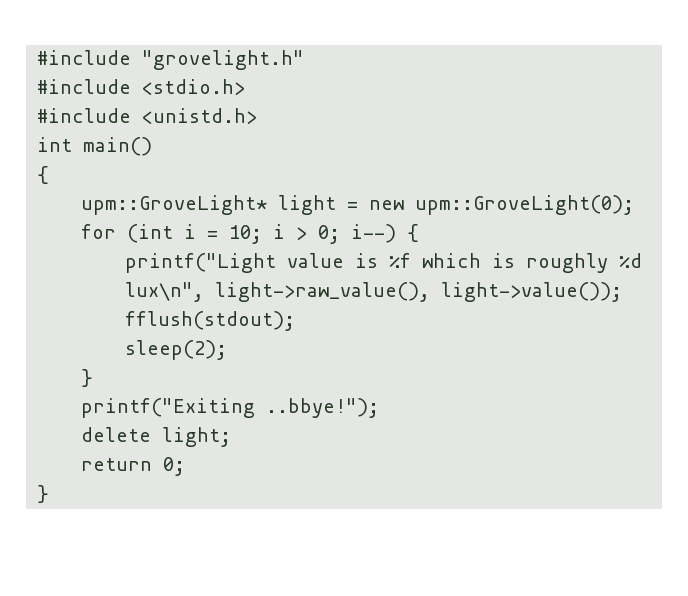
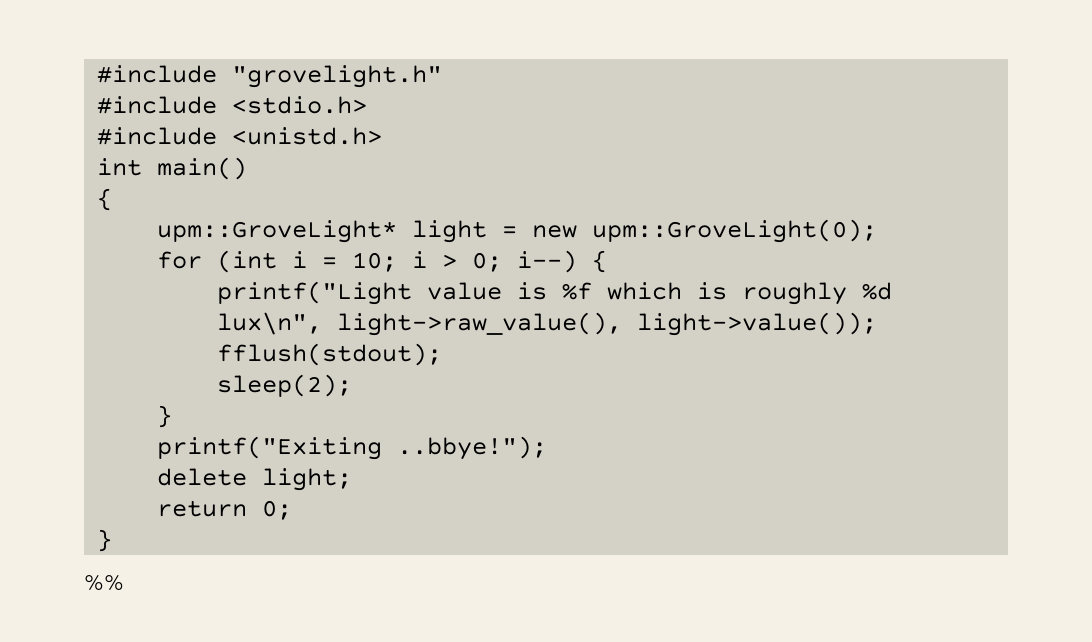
(50, 494) none -> [84,574,124,591] // %%

